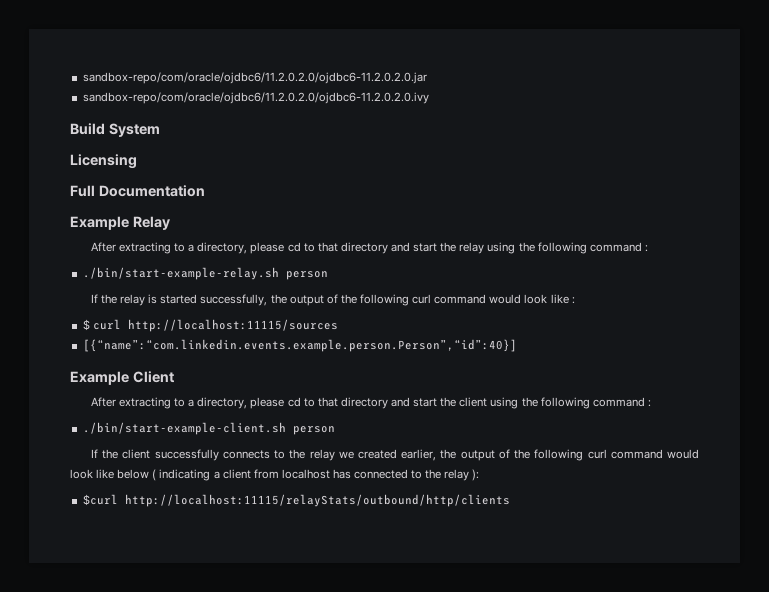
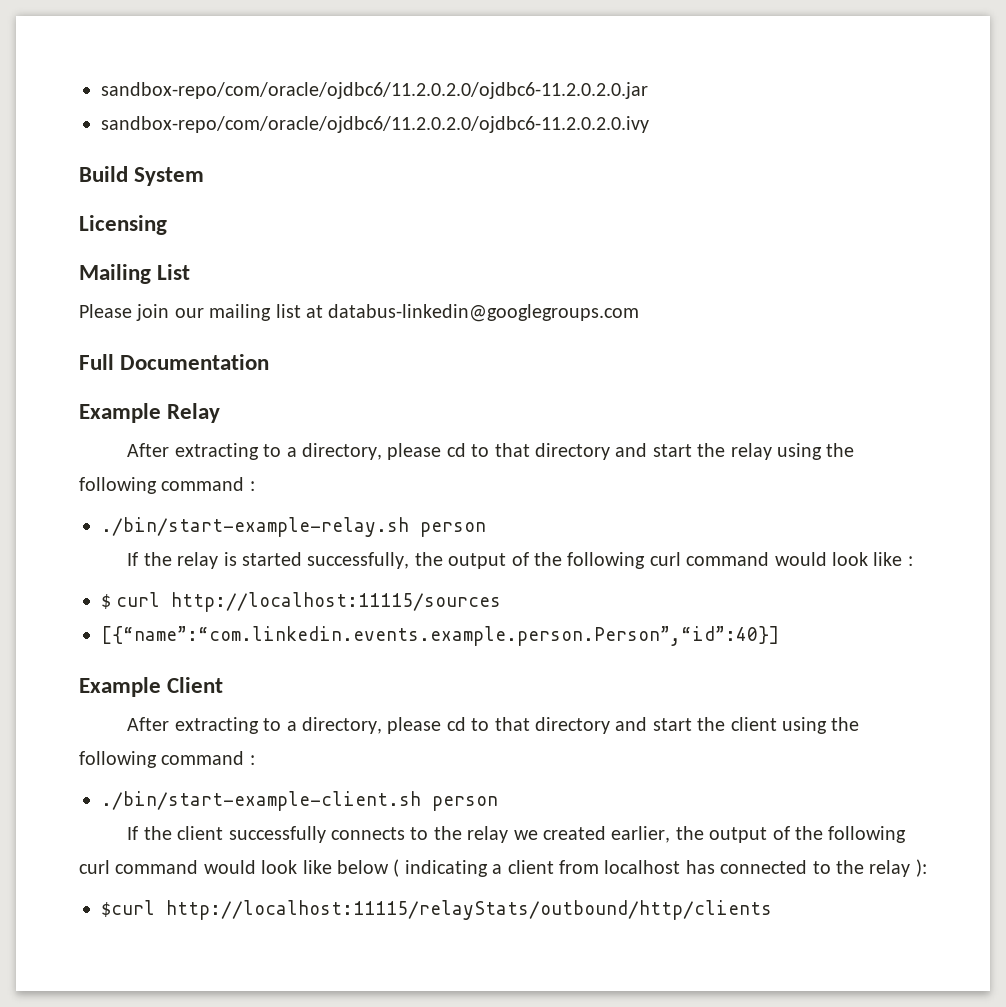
(137, 161) none -> [79,264,191,284] [79,304,640,322] // Mailing List // Please join our mailing list at databus-linkedin@googlegroups.com

